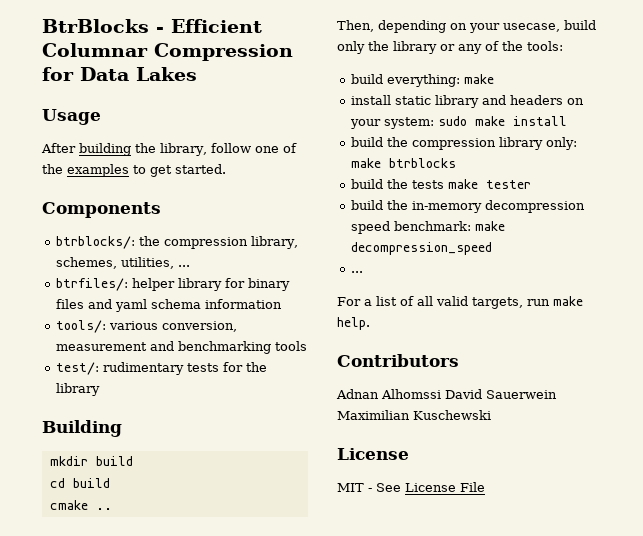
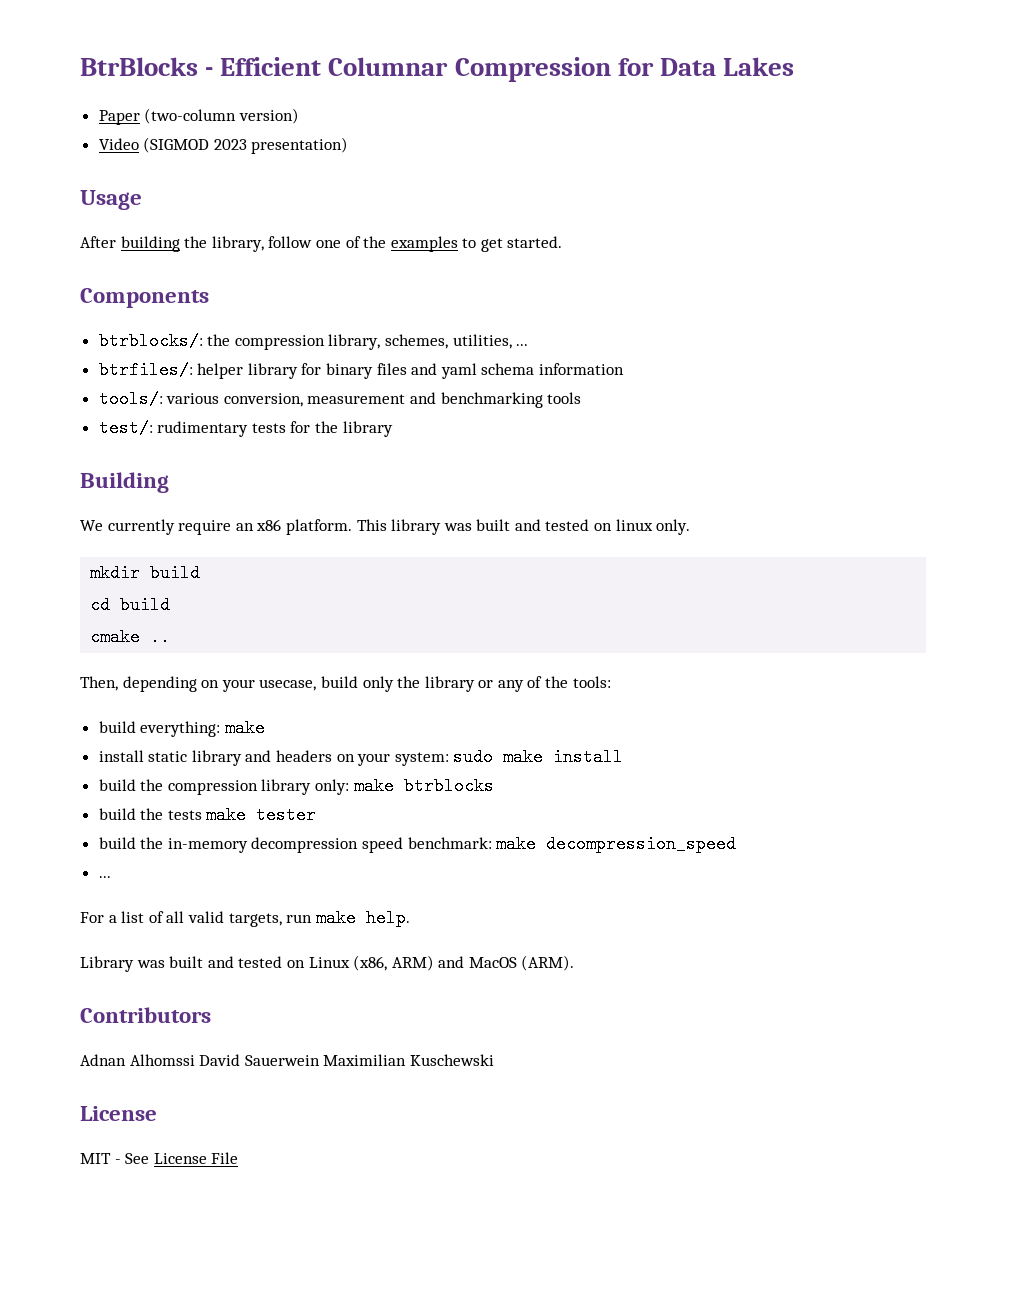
(197, 74) none -> [98,108,299,125] [98,137,349,154] // Paper (two-column version) // Video (SIGMOD 2023 presentation)
(122, 428) none -> [80,519,691,535] // We currently require an x86 platform. This library was built and tested on linux only.
(370, 323) none -> [80,955,575,972] // Library was built and tested on Linux (x86, ARM) and MacOS (ARM).

